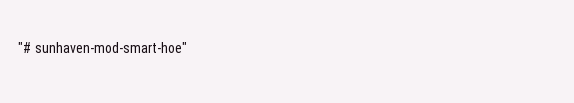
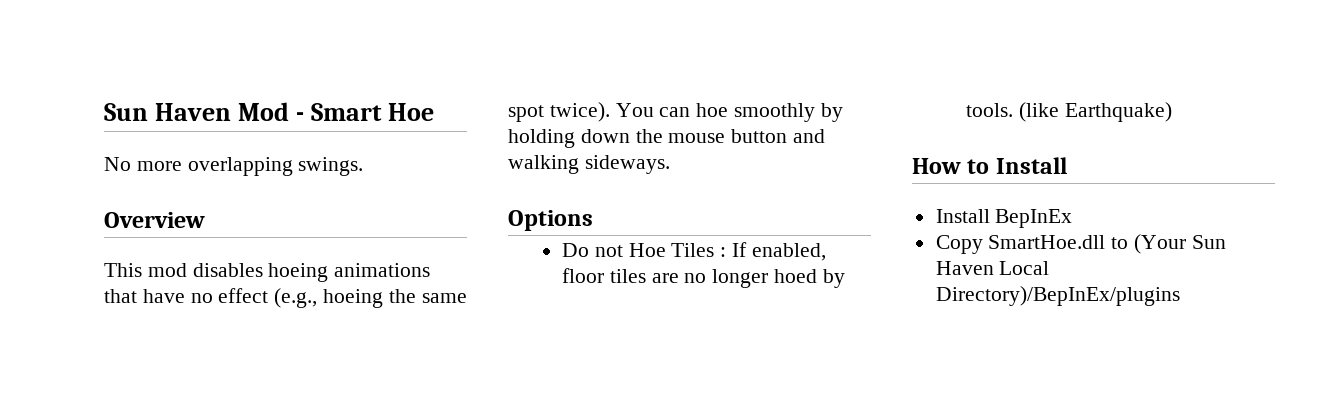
[18,42,187,53] "# sunhaven-mod-smart-hoe" -> [104,102,435,121] [104,157,364,176] [104,212,205,228] [104,263,431,282] [104,288,467,308] [508,102,843,122] [508,129,826,148] [508,155,670,174] [508,210,593,231] [561,242,826,261] [561,268,845,288] [965,102,1172,122] [912,157,1067,174] [935,209,1073,228] [935,234,1226,254] [935,261,1050,275] [935,286,1180,306] Sun Haven Mod - Smart Hoe // No more overlapping swings. // Overview // This mod disables hoeing animations that have no effect (e.g., hoeing the same spot twice). You can hoe smoothly by holding down the mouse button and walking sideways. // Options // Do not Hoe Tiles : If enabled, floor tiles are no longer hoed by tools. (like Earthquake) // How to Install // Install BepInEx // Copy SmartHoe.dll to (Your Sun Haven Local Directory)/BepInEx/plugins

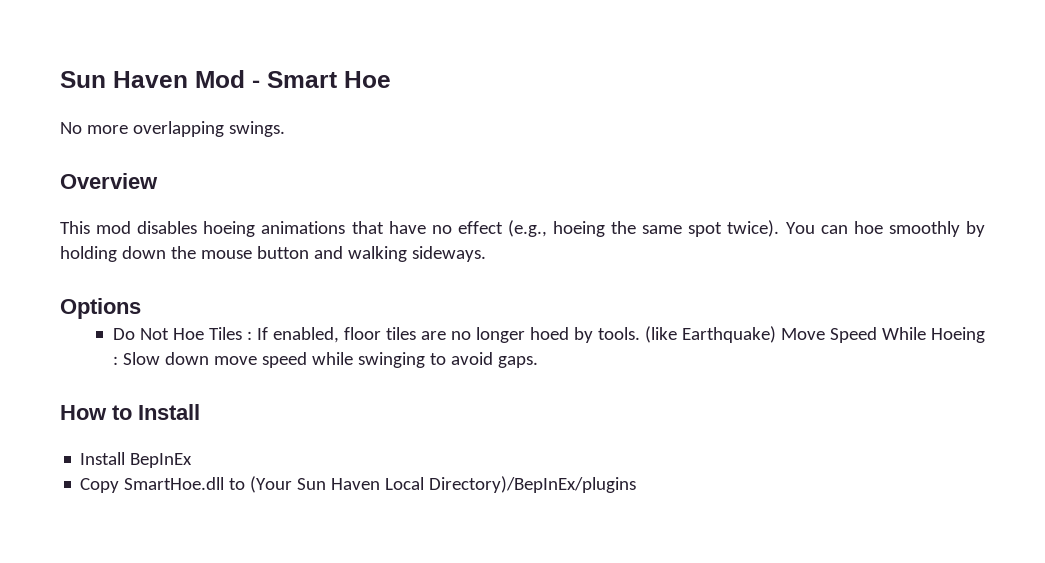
[594,245,623,257] not -> [140,328,170,340] Not
(1172, 112) none -> [781,327,985,343] [113,352,539,368] Move Speed While Hoeing : Slow down move speed while swinging to avoid gaps.

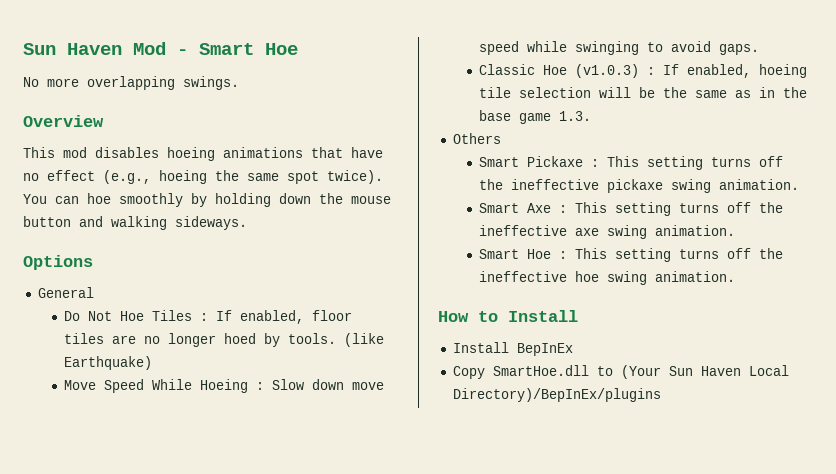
(141, 308) none -> [37,287,94,298] // General
(777, 334) none -> (152, 363) //
(539, 362) none -> [478,64,807,78] [478,87,807,98] [478,110,591,124] [452,133,501,144] [478,156,783,170] [478,179,799,193] [478,202,783,216] [478,225,735,239] [478,248,783,262] [478,271,735,285] // Classic Hoe (v1.0.3) : If enabled, hoeing tile selection will be the same as in the base game 1.3. // Others // Smart Pickaxe : This setting turns off the ineffective pickaxe swing animation. // Smart Axe : This setting turns off the ineffective axe swing animation. // Smart Hoe : This setting turns off the ineffective hoe swing animation.

